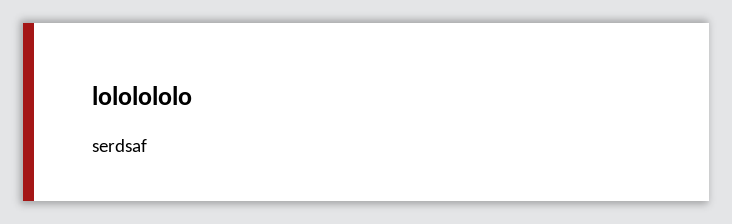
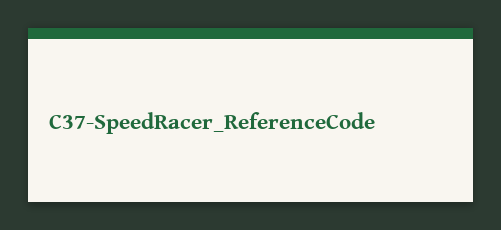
[92,86,192,105] [92,139,147,152] lololololo // serdsaf -> [49,112,375,134] C37-SpeedRacer_ReferenceCode

